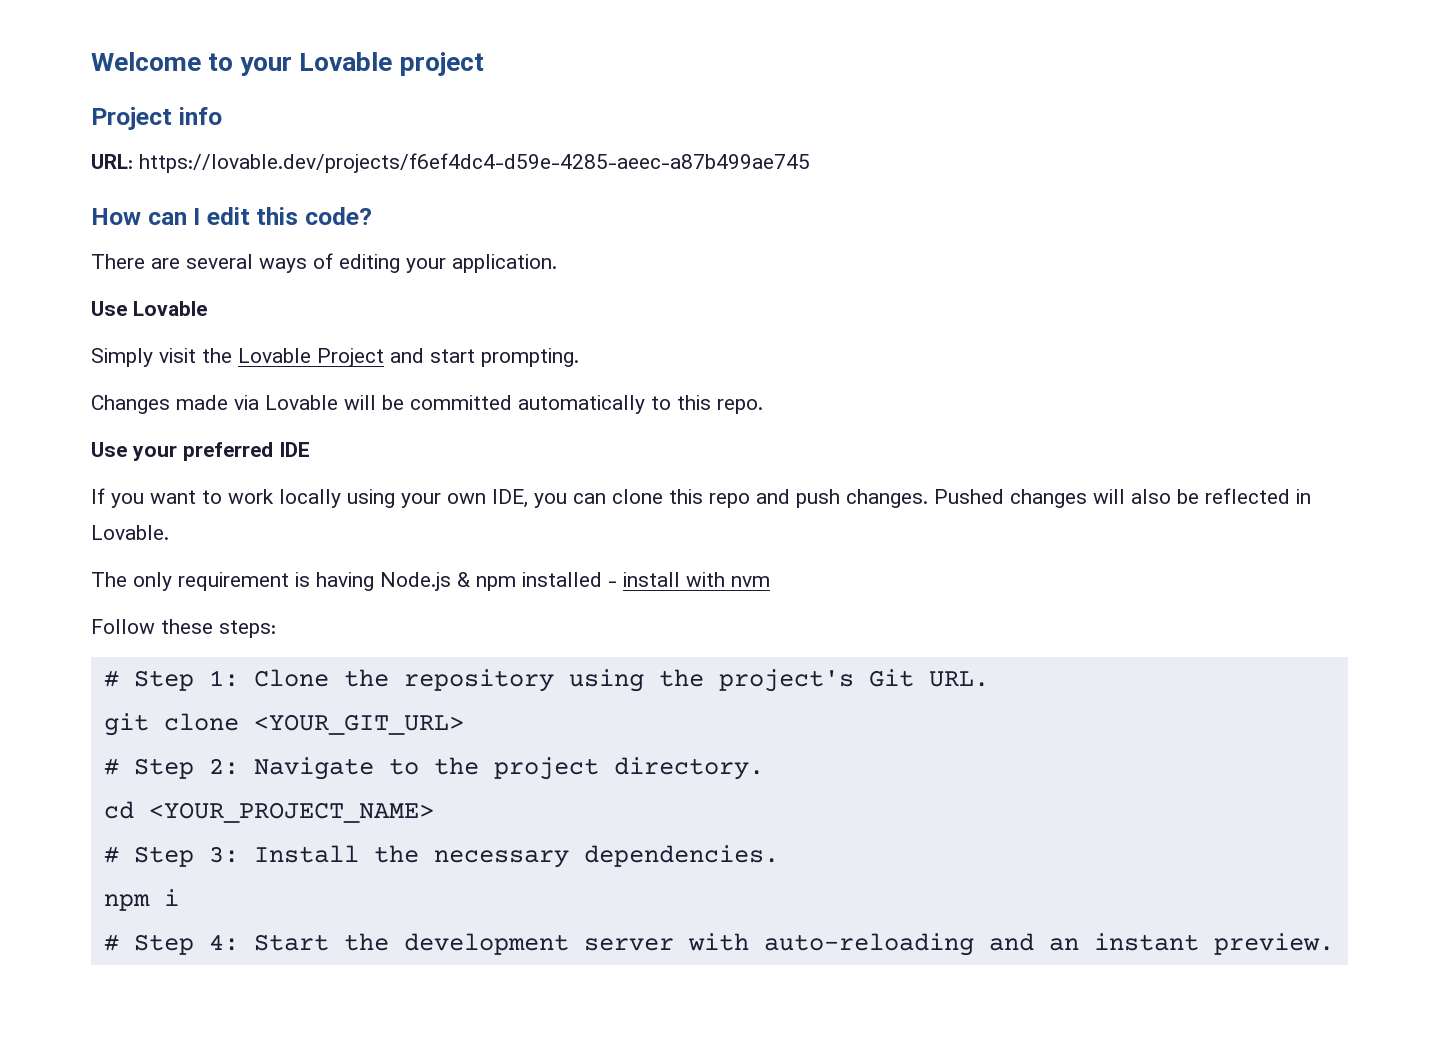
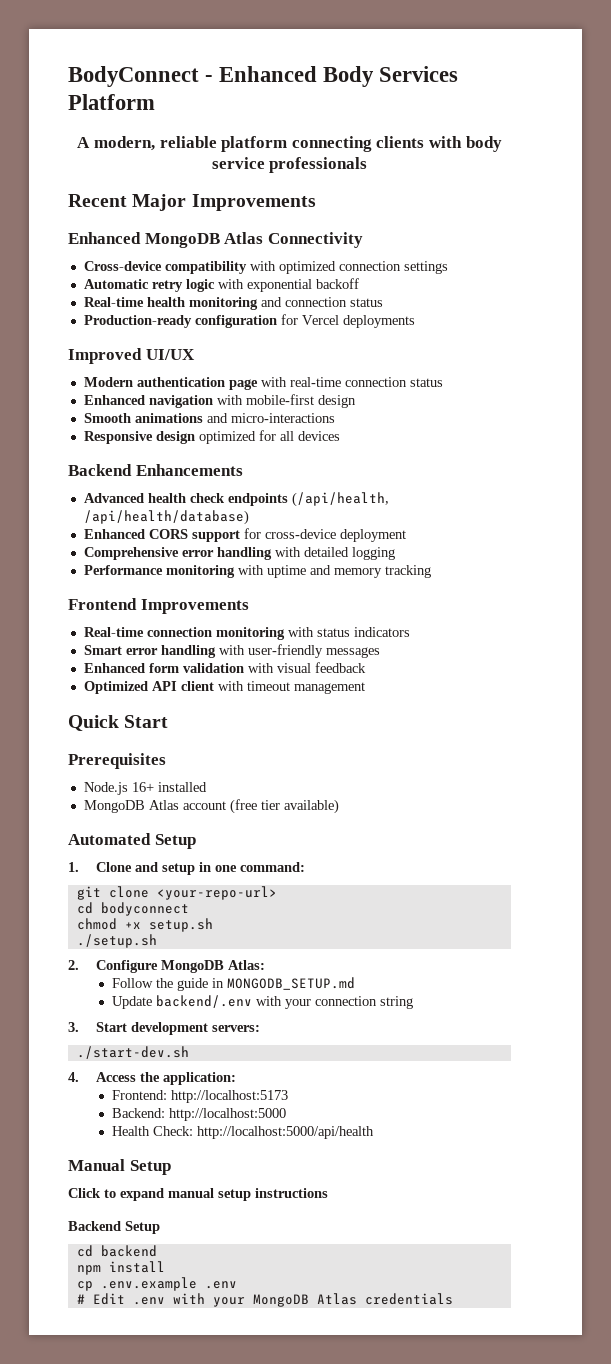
[91,52,484,76] [91,107,222,130] [91,153,810,173] [91,207,373,225] [91,253,557,273] [91,301,207,316] [91,348,579,367] [91,395,763,414] [91,442,310,461] [91,488,1311,508] [91,525,169,540] [91,572,770,591] [91,619,276,638] [103,669,989,692] [103,713,464,736] [103,757,764,780] [103,801,434,823] [103,845,779,868] [103,889,179,911] [103,933,1334,956] Welcome to your Lovable project // Project info // URL: https://lovable.dev/projects/f6ef4dc4-d59e-4285-aeec-a87b499ae745 // How can I edit this code? // There are several ways of editing your application. // Use Lovable // Simply visit the Lovable Project and start prompting. // Changes made via Lovable will be committed automatically to this repo. // Use your preferred IDE // If you want to work locally using your own IDE, you can clone this repo and push changes. Pushed changes will also be reflected in Lovable. // The only requirement is having Node.js & npm installed - install with nvm // Follow these steps: // # Step 1: Clone the repository using the project's Git URL. // git clone <YOUR_GIT_URL> // # Step 2: Navigate to the project directory. // cd <YOUR_PROJECT_NAME> // # Step 3: Install the necessary dependencies. // npm i // # Step 4: Start the development server with auto-reloading and an instant preview. -> [68,66,459,87] [68,94,155,110] [77,136,502,152] [211,157,368,173] [68,194,316,211] [68,232,363,248] [83,261,448,274] [83,278,359,292] [83,297,383,310] [83,314,415,328] [68,348,195,364] [83,377,443,390] [83,394,356,408] [83,413,335,423] [83,430,340,444] [68,464,243,476] [83,492,389,507] [83,510,249,525] [83,528,406,542] [83,547,395,560] [83,565,431,578] [68,598,249,614] [83,627,410,640] [83,644,380,658] [83,662,366,673] [83,681,365,694] [68,715,169,731] [68,753,166,769] [83,782,207,795] [83,799,339,814] [68,833,196,849] [68,862,306,875] [76,886,277,900] [76,902,189,916] [76,918,213,932] [76,934,157,948] [68,960,266,973] [112,977,356,991] [112,995,414,1009] [68,1022,261,1035] [76,1046,189,1059] [68,1072,237,1085] [112,1090,289,1103] [112,1108,287,1121] [112,1126,375,1139] [68,1159,171,1175] [68,1188,328,1201] [68,1221,160,1234] [76,1245,157,1257] [76,1261,165,1275] [76,1277,237,1291] [76,1293,453,1307] BodyConnect - Enhanced Body Services Platform // A modern, reliable platform connecting clients with body service professionals // Recent Major Improvements // Enhanced MongoDB Atlas Connectivity // Cross-device compatibility with optimized connection settings // Automatic retry logic with exponential backoff // Real-time health monitoring and connection status // Production-ready configuration for Vercel deployments // Improved UI/UX // Modern authentication page with real-time connection status // Enhanced navigation with mobile-first design // Smooth animations and micro-interactions // Responsive design optimized for all devices // Backend Enhancements // Advanced health check endpoints (/api/health, /api/health/database) // Enhanced CORS support for cross-device deployment // Comprehensive error handling with detailed logging // Performance monitoring with uptime and memory tracking // Frontend Improvements // Real-time connection monitoring with status indicators // Smart error handling with user-friendly messages // Enhanced form validation with visual feedback // Optimized API client with timeout management // Quick Start // Prerequisites // Node.js 16+ installed // MongoDB Atlas account (free tier available) // Automated Setup // 1. Clone and setup in one command: // git clone <your-repo-url> // cd bodyconnect // chmod +x setup.sh // ./setup.sh // 2. Configure MongoDB Atlas: // Follow the guide in MONGODB_SETUP.md // Update backend/.env with your connection string // 3. Start development servers: // ./start-dev.sh // 4. Access the application: // Frontend: http://localhost:5173 // Backend: http://localhost:5000 // Health Check: http://localhost:5000/api/health // Manual Setup // Click to expand manual setup instructions // Backend Setup // cd backend // npm install // cp .env.example .env // # Edit .env with your MongoDB Atlas credentials

